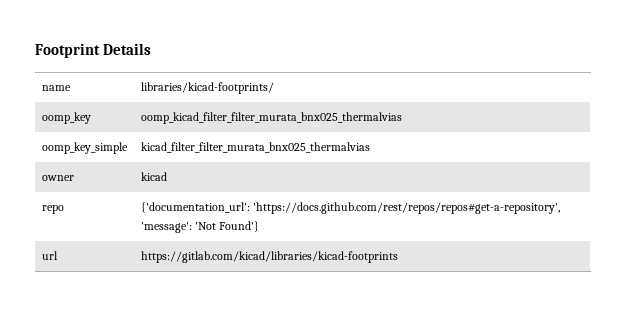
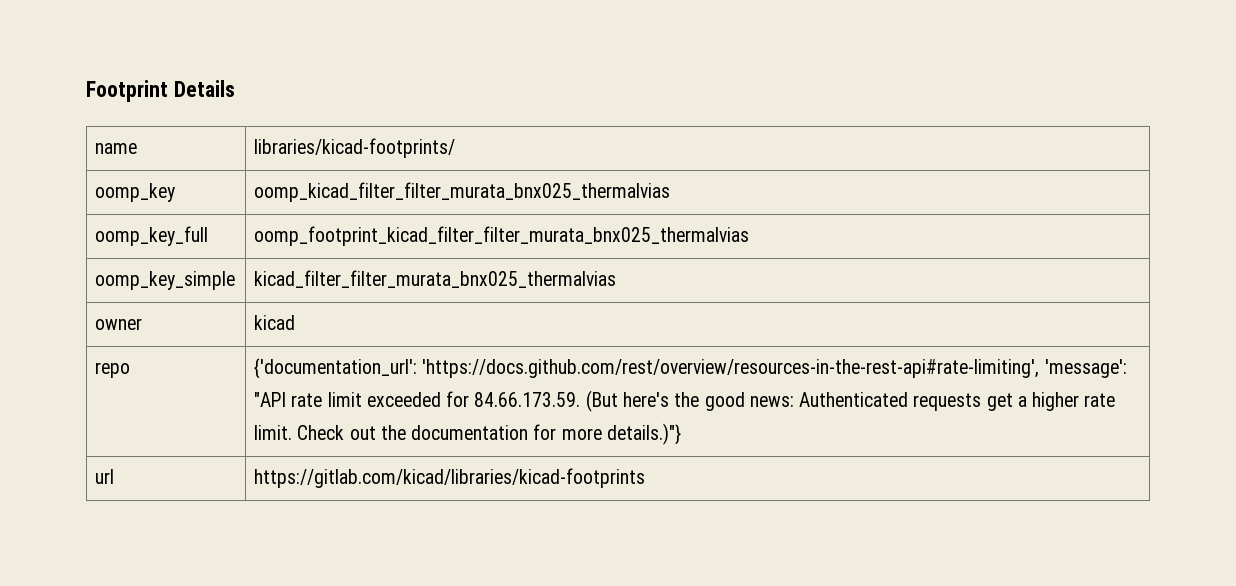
(402, 118) none -> [95,226,209,246] [254,226,750,246] // oomp_key_full | oomp_footprint_kicad_filter_filter_murata_bnx025_thermalvias
[253,202,561,214] [140,221,260,233] 'https://docs.github.com/rest/repos/repos#get-a-repository', 'message': 'Not Found'} -> [422,359,1127,378] [254,390,1116,412] [254,423,681,445] 'https://docs.github.com/rest/overview/resources-in-the-rest-api#rate-limiting', 'message': "API rate limit exceeded for 84.66.173.59. (But here's the good news: Authenticated requests get a higher rate limit. Check out the documentation for more details.)"}

